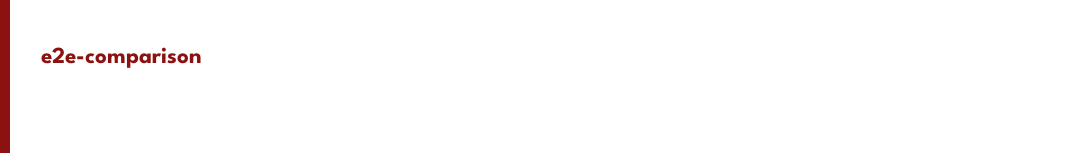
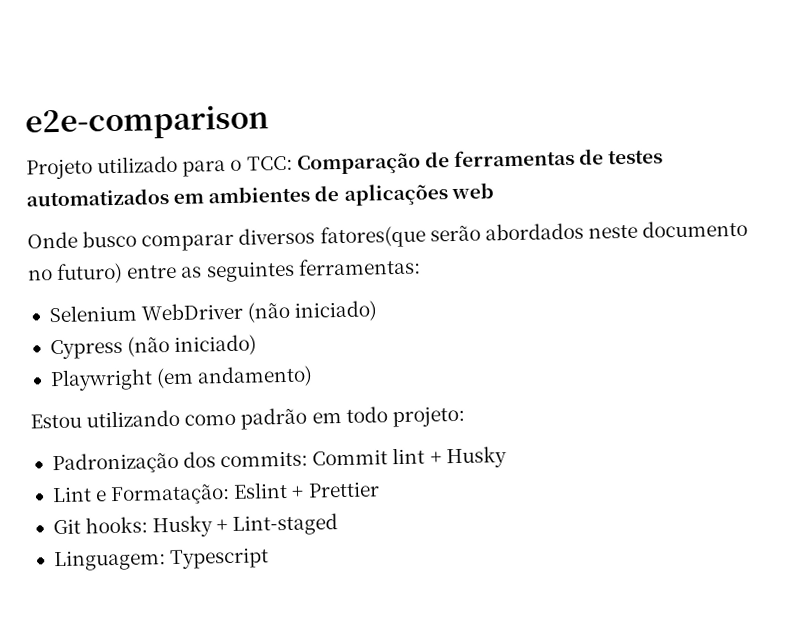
(202, 57) none -> [26,148,664,180] [26,182,494,207] [27,219,749,252] [28,257,421,285] [48,300,378,323] [49,334,258,360] [49,365,314,392] [30,405,465,430] [51,446,507,475] [51,481,380,506] [52,513,339,538] [53,547,270,572] // Projeto utilizado para o TCC: Comparação de ferramentas de testes automatizados em ambientes de aplicações web // Onde busco comparar diversos fatores(que serão abordados neste documento no futuro) entre as seguintes ferramentas: // Selenium WebDriver (não iniciado) // Cypress (não iniciado) // Playwright (em andamento) // Estou utilizando como padrão em todo projeto: // Padronização dos commits: Commit lint + Husky // Lint e Formatação: Eslint + Prettier // Git hooks: Husky + Lint-staged // Linguagem: Typescript

